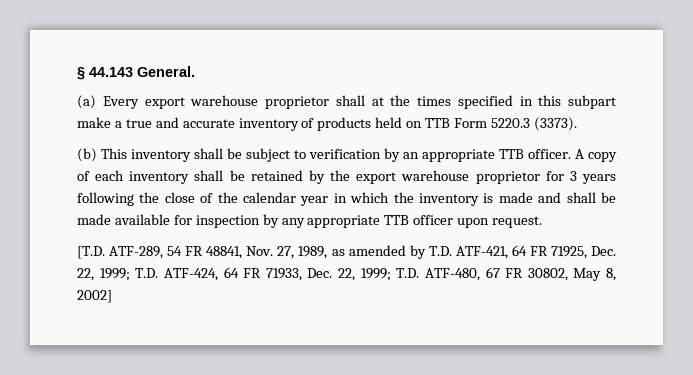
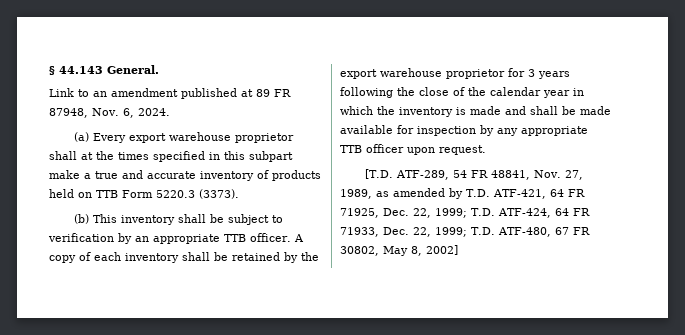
(195, 71) none -> [49,88,291,99] [49,108,170,118] // Link to an amendment published at 89 FR 87948, Nov. 6, 2024.

